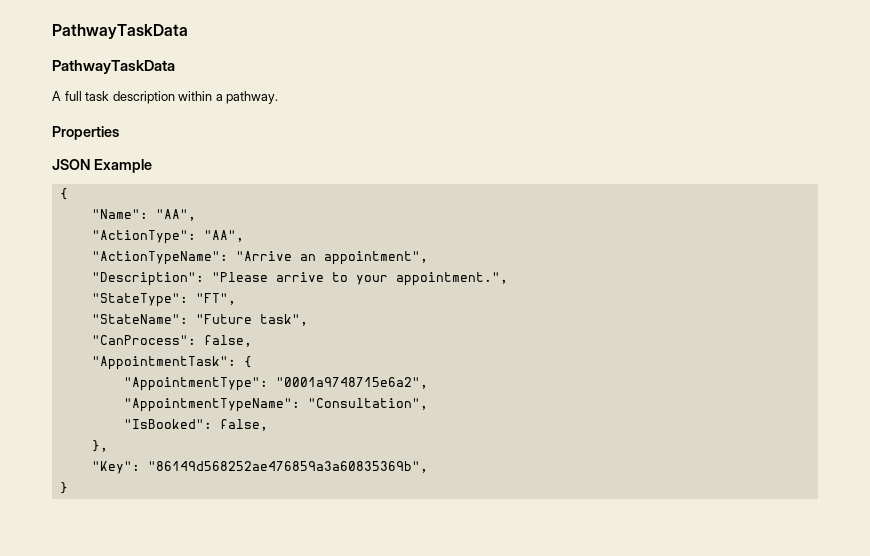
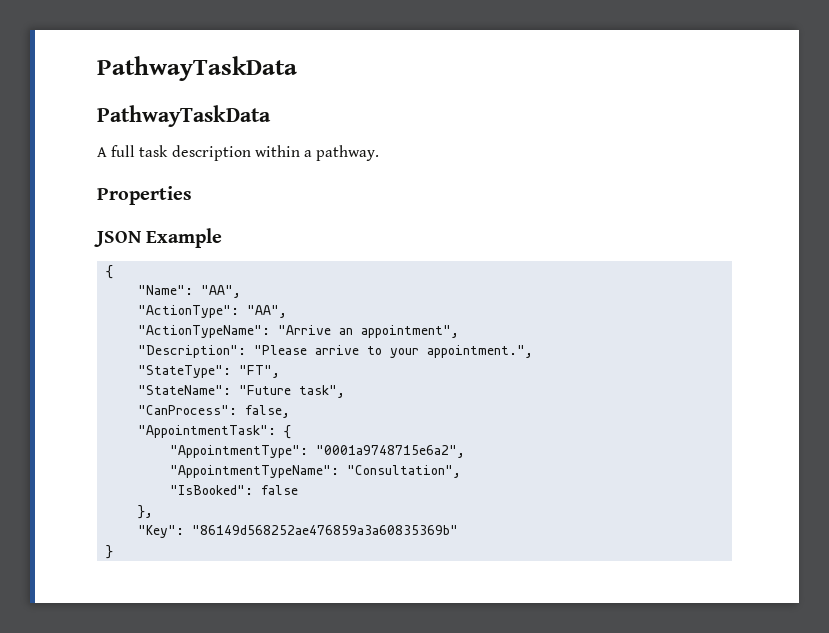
[219,419,268,431] false, -> [261,485,299,495] false
[147,461,428,473] "86149d568252ae476859a3a60835369b", -> [192,525,459,535] "86149d568252ae476859a3a60835369b"

